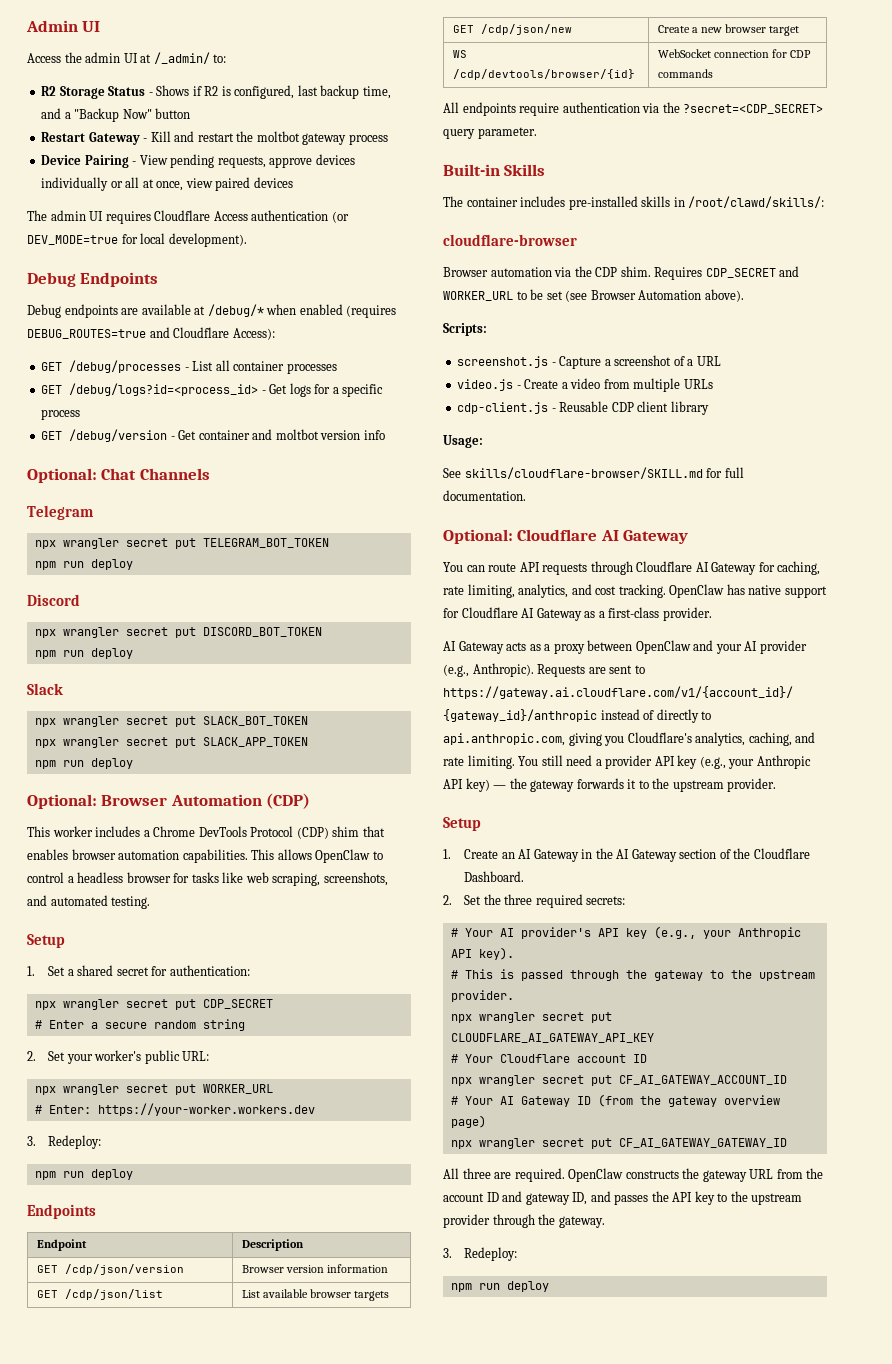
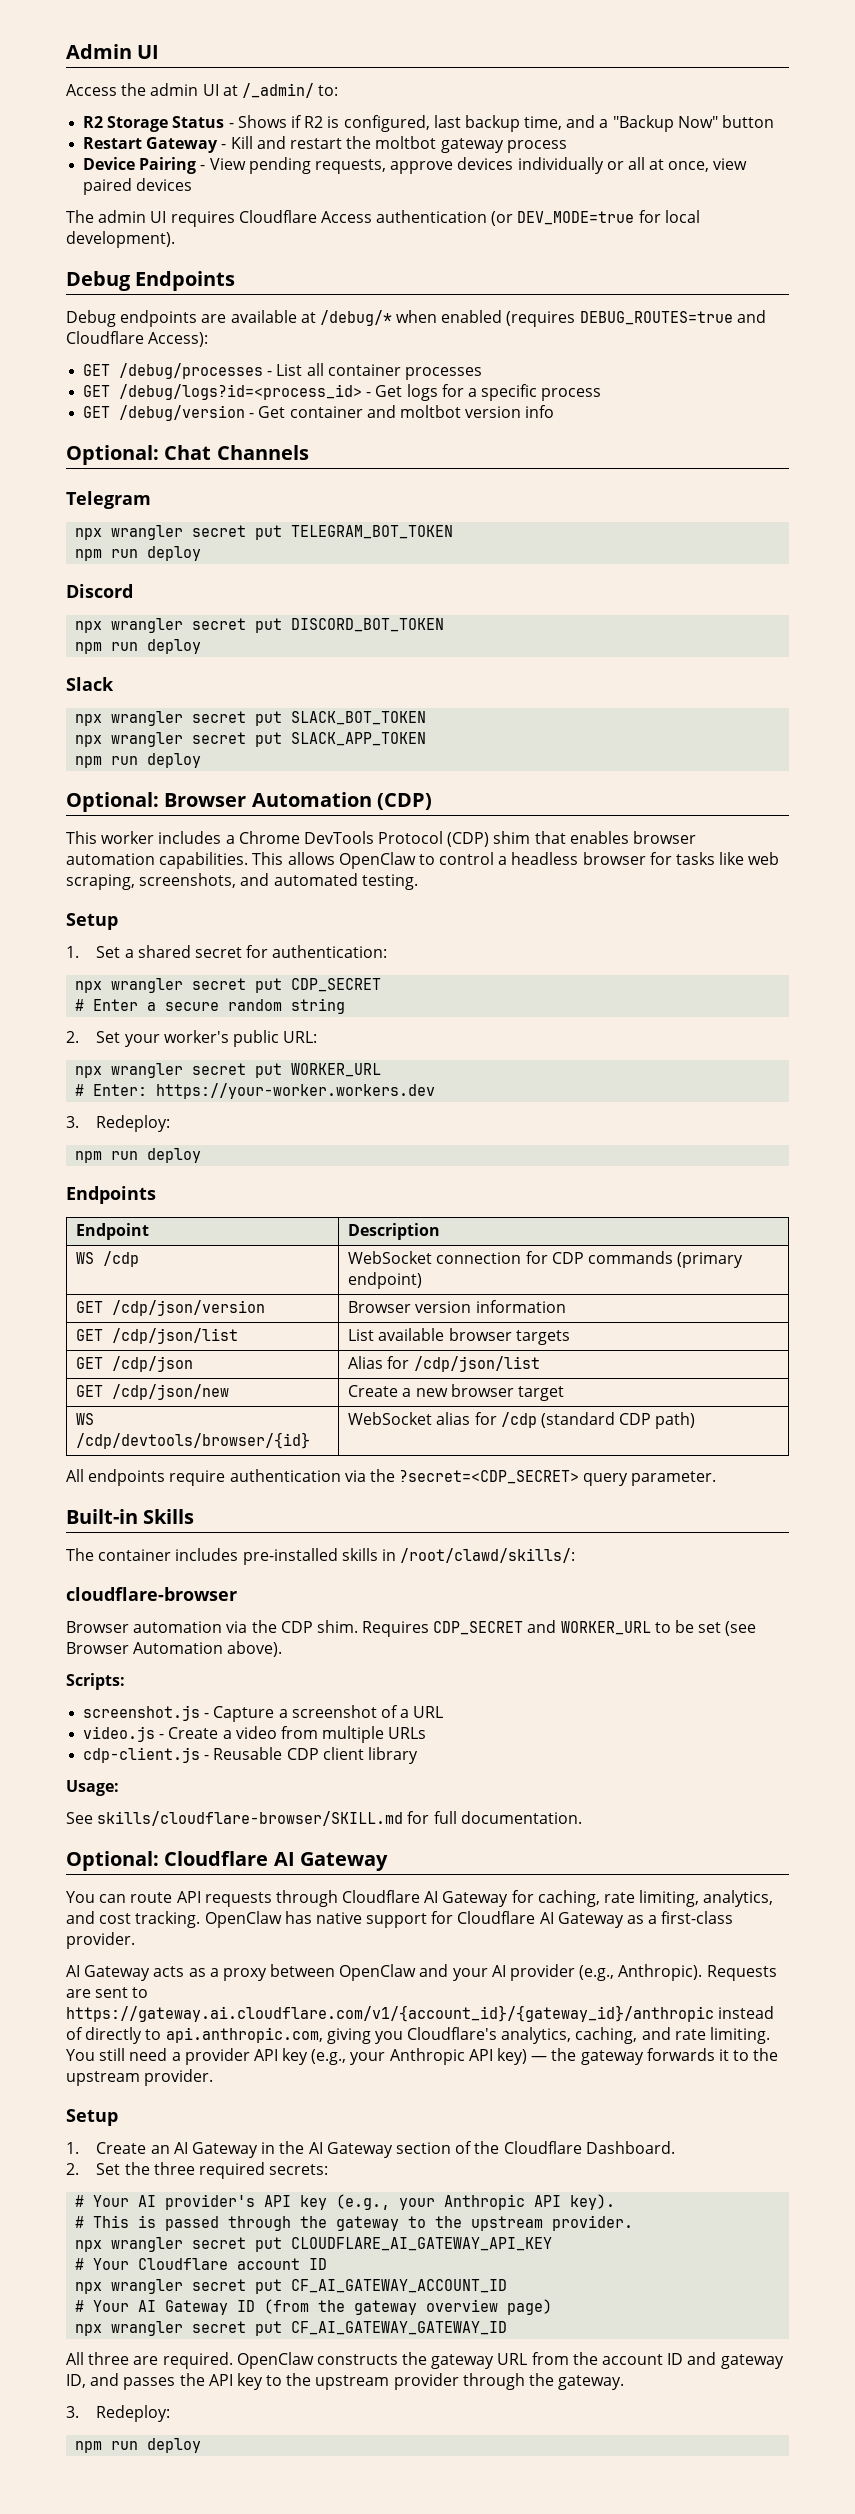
(304, 1245) none -> [76,1251,140,1267] [348,1251,744,1268] [348,1272,423,1289] // WS /cdp | WebSocket connection for CDP commands (primary endpoint)
(389, 1296) none -> [76,1356,194,1372] [348,1356,540,1372] // GET /cdp/json | Alias for /cdp/json/list
[713,49,811,58] [657,69,713,78] connection for CDP commands -> [436,1412,696,1429] alias for /cdp (standard CDP path)

